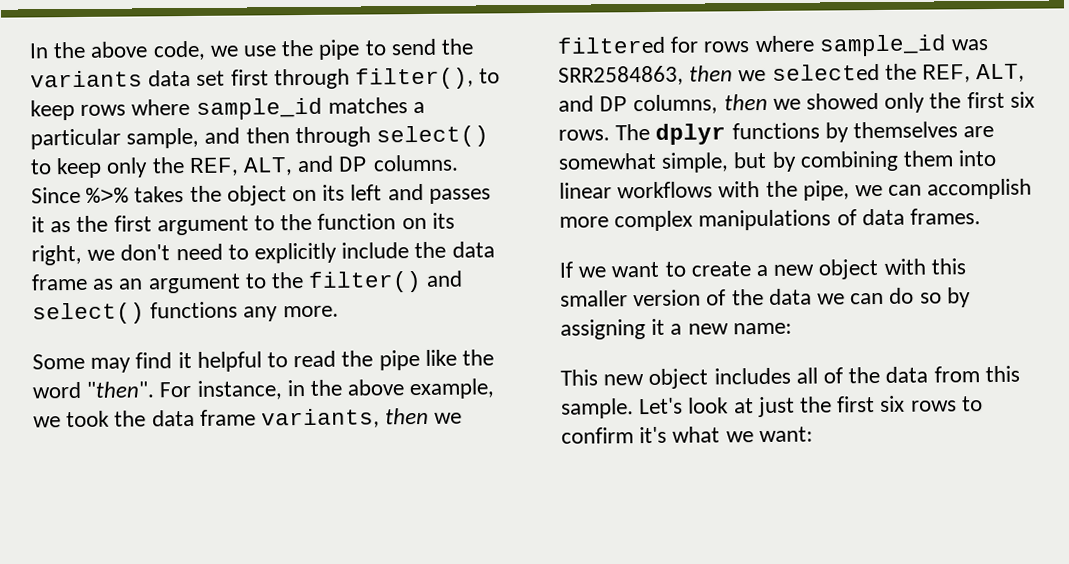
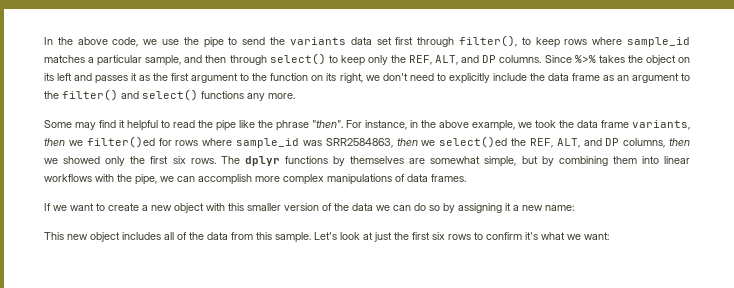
[32,381,81,399] word -> [276,120,309,131] phrase
[557,36,666,54] filtered -> [86,136,155,148] filter()ed
[771,63,880,81] selected -> [439,136,508,148] select()ed

